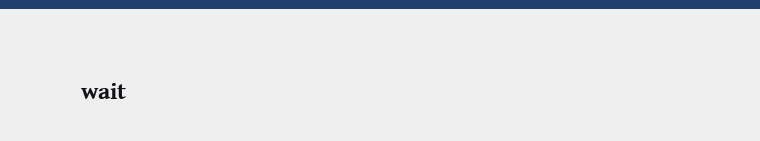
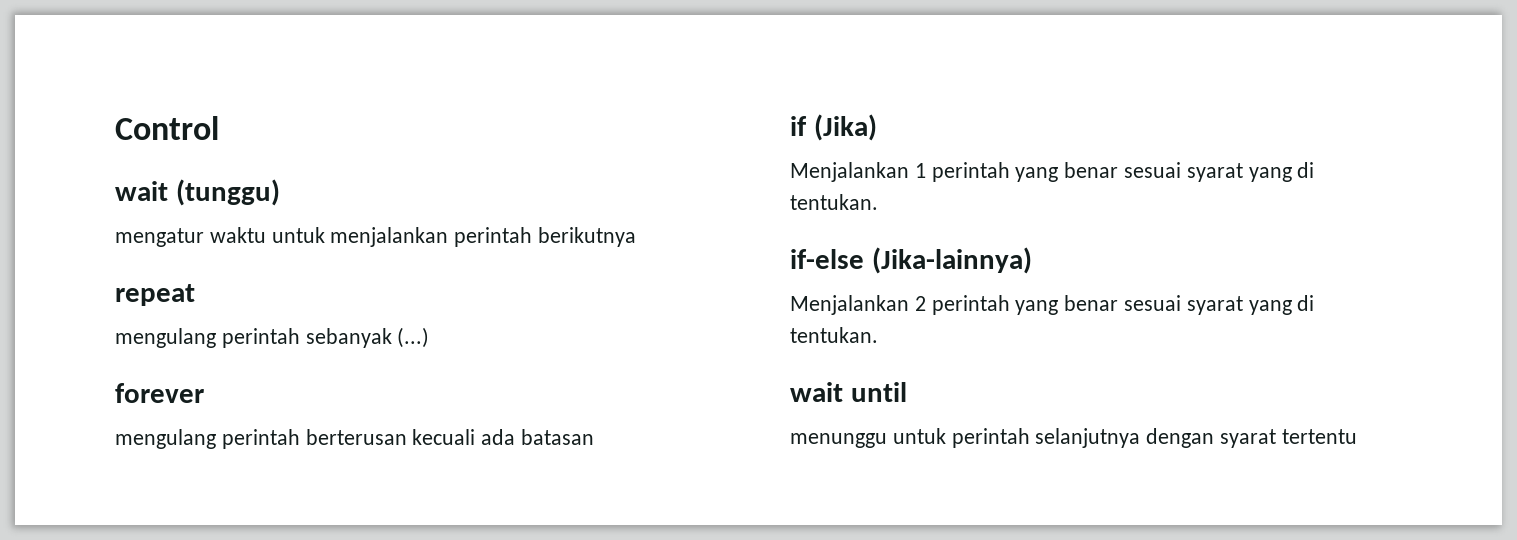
[81,83,126,99] wait -> [115,116,219,140] [115,179,280,206] [115,227,637,247] [115,284,195,306] [115,327,430,348] [115,383,204,403] [115,429,595,449] [790,114,877,141] [790,162,1315,182] [790,194,878,210] [790,247,1032,274] [790,295,1315,315] [790,327,878,343] [790,382,907,402] [790,428,1357,448] Control // wait (tunggu) // mengatur waktu untuk menjalankan perintah berikutnya // repeat // mengulang perintah sebanyak (...) // forever // mengulang perintah berterusan kecuali ada batasan // if (Jika) // Menjalankan 1 perintah yang benar sesuai syarat yang di tentukan. // if-else (Jika-lainnya) // Menjalankan 2 perintah yang benar sesuai syarat yang di tentukan. // wait until // menunggu untuk perintah selanjutnya dengan syarat tertentu

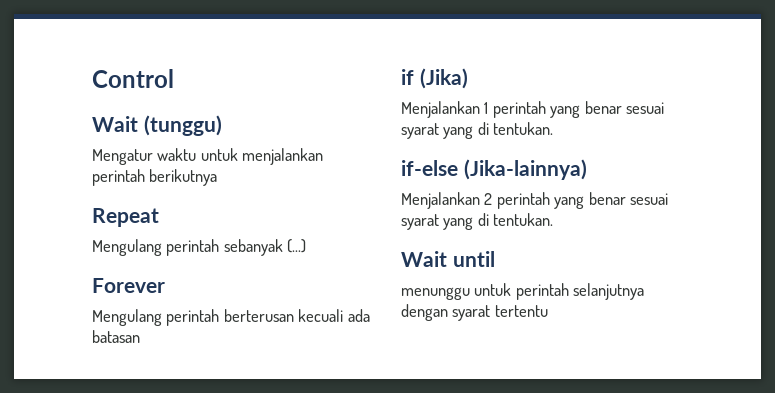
[115,181,168,201] wait -> [92,116,138,132] Wait
[115,228,204,247] mengatur -> [92,149,153,165] Mengatur
[115,284,195,306] [115,328,216,348] repeat // mengulang -> [92,208,159,227] [92,239,162,256] Repeat // Mengulang
[115,383,204,403] [115,429,216,449] forever // mengulang -> [92,278,165,293] [92,309,162,326] Forever // Mengulang
[790,382,843,402] wait -> [401,251,447,267] Wait

